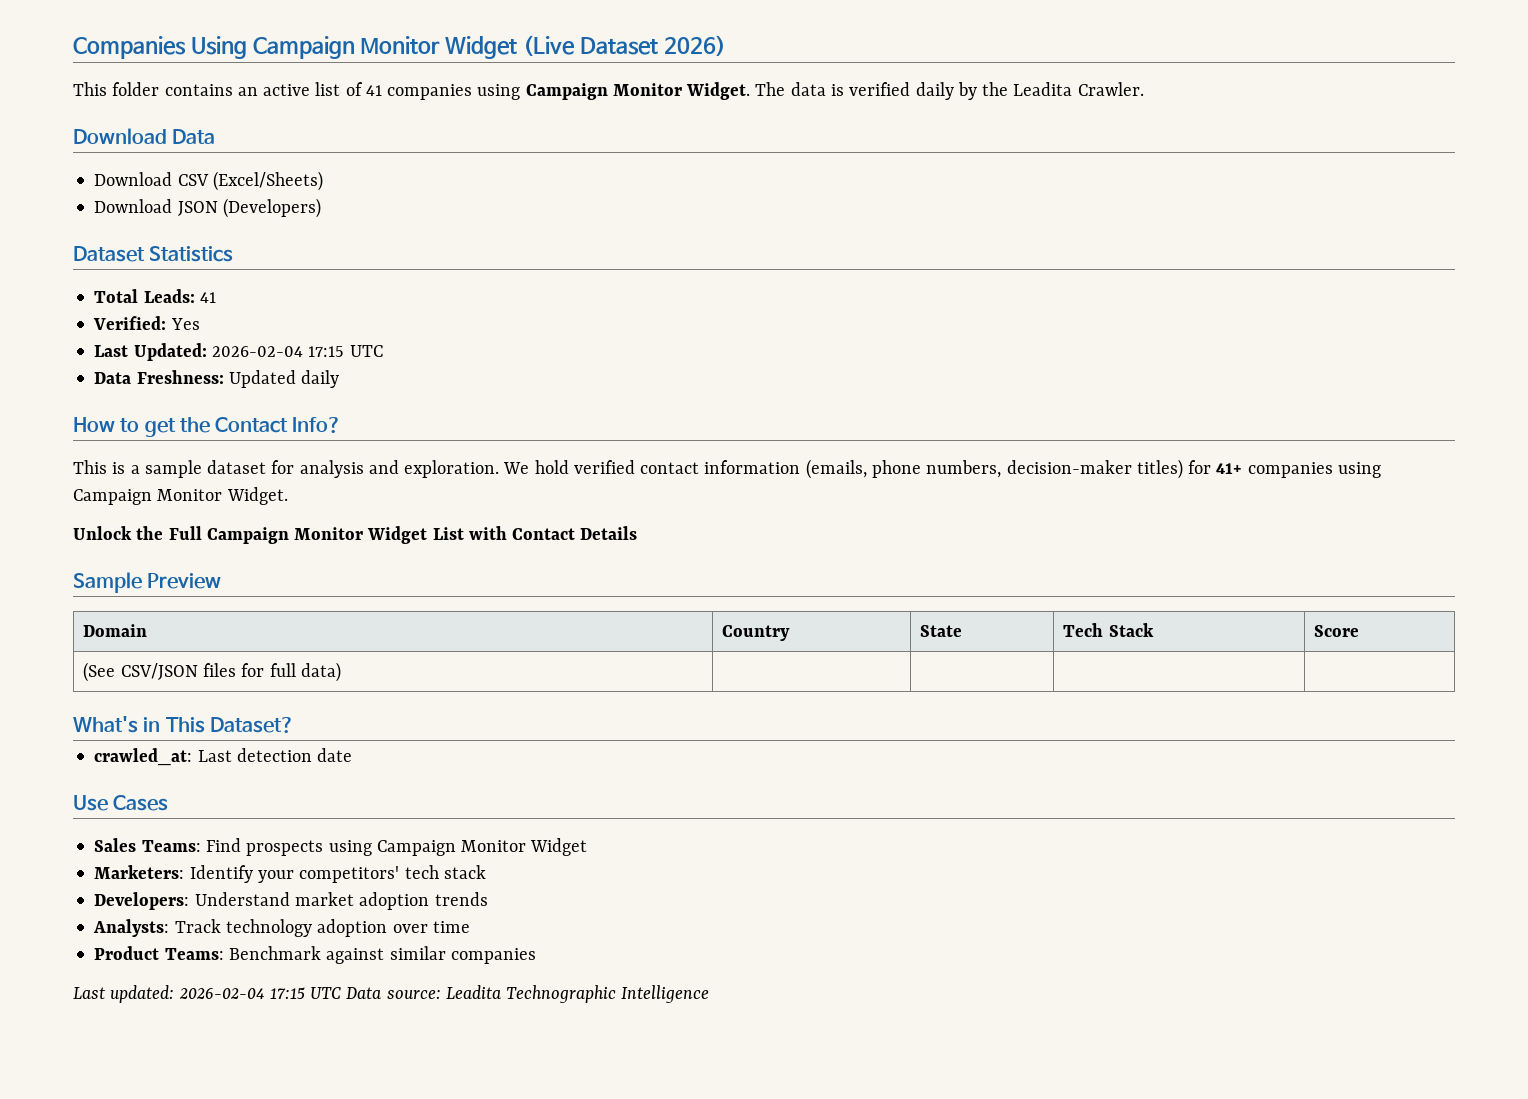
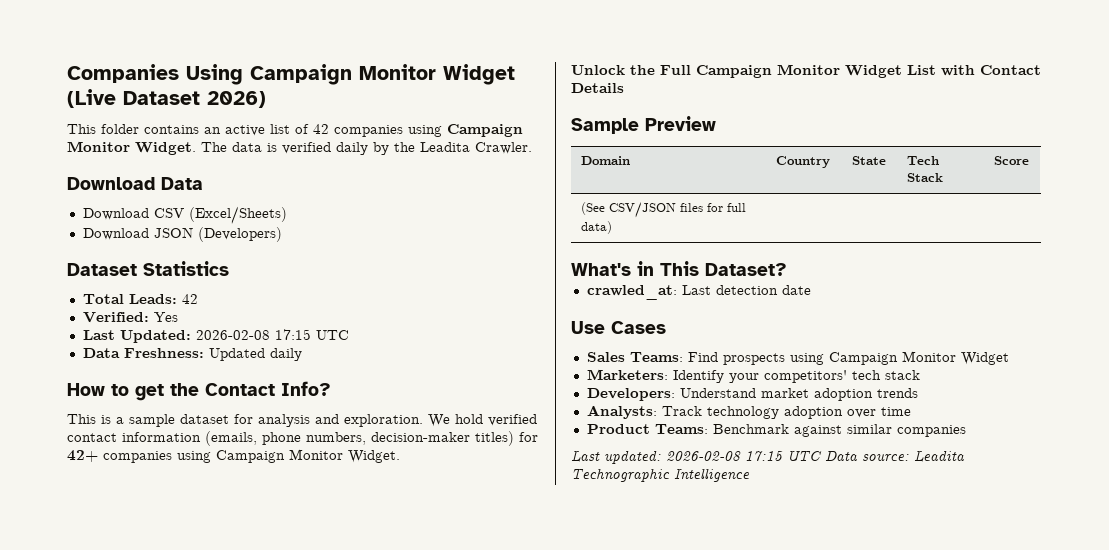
[365,85,382,96] 41 -> [313,124,329,134] 42
[199,292,216,303] 41 -> [181,294,198,304] 42
[211,346,303,357] 2026-02-04 -> [195,330,270,340] 2026-02-08
[1216,463,1243,474] 41+ -> [67,450,98,462] 42+
[178,988,265,999] 2026-02-04 -> [666,451,741,461] 2026-02-08

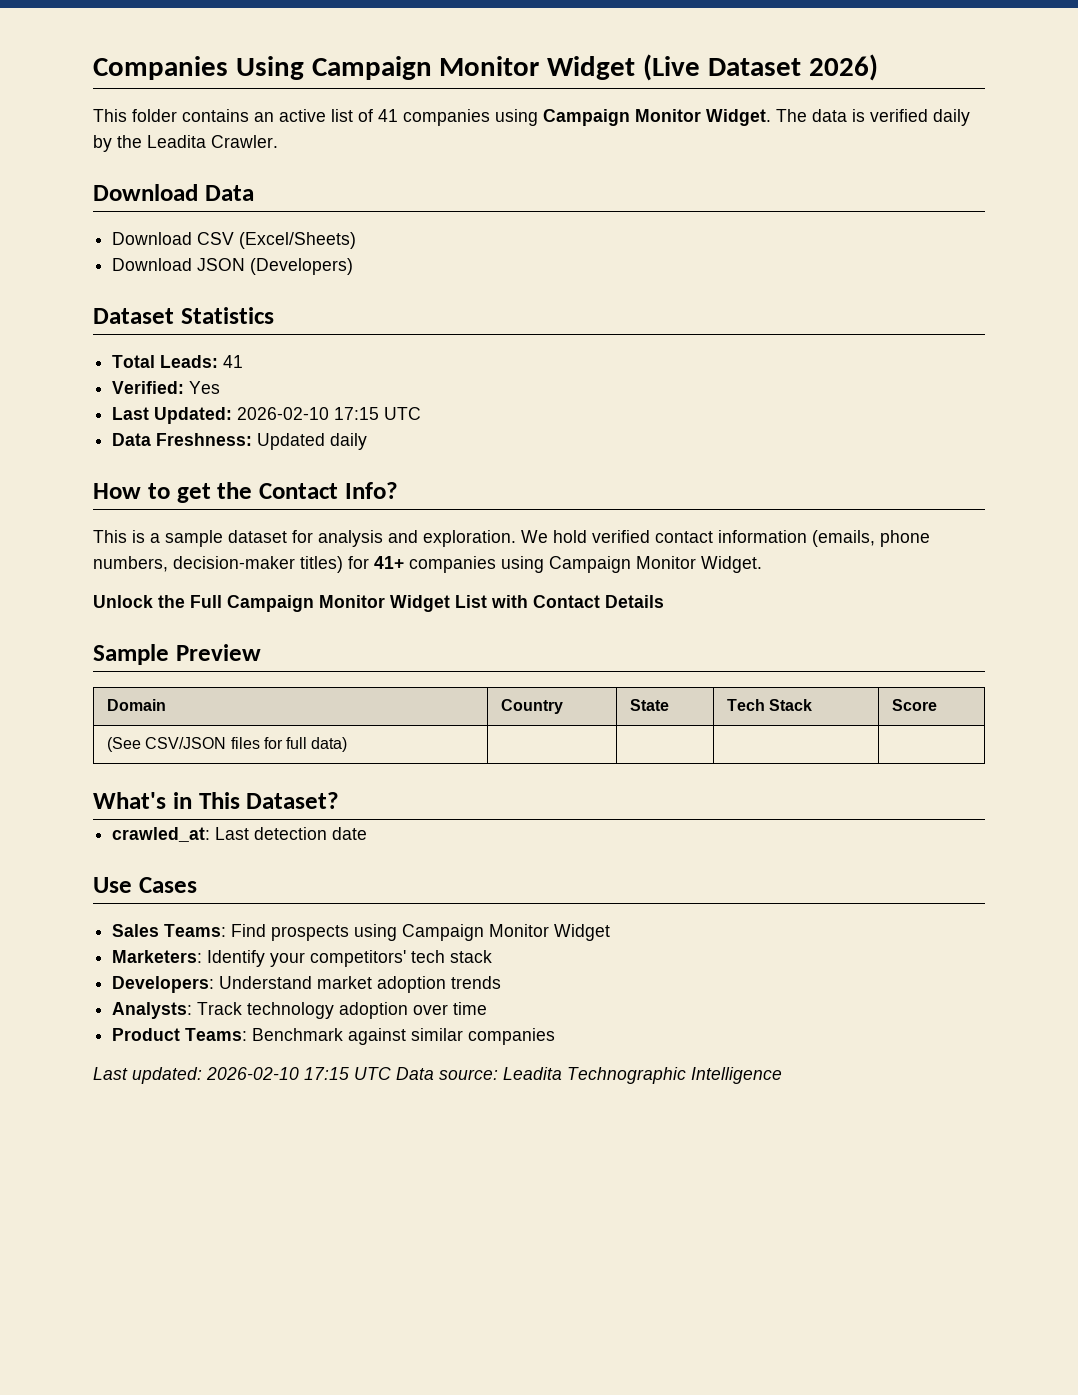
[313,124,329,134] 42 -> [378,109,398,122] 41
[181,294,198,304] 42 -> [223,355,244,368] 41
[195,330,270,340] 2026-02-08 -> [237,407,330,420] 2026-02-10
[67,450,98,462] 42+ -> [374,556,404,569] 41+
[666,451,741,461] 2026-02-08 -> [206,1067,299,1080] 2026-02-10

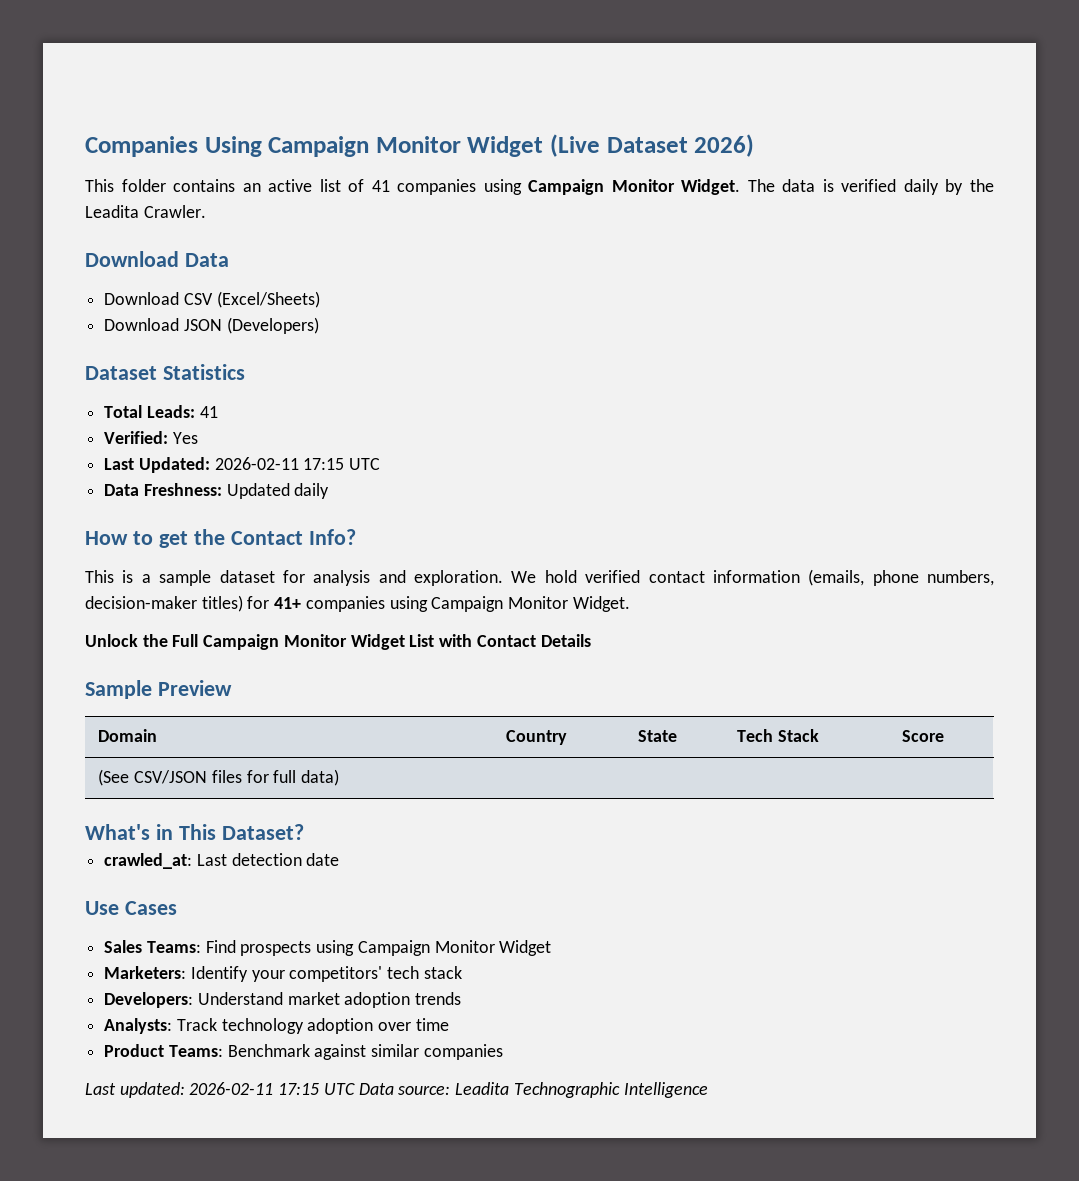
[237,407,330,420] 2026-02-10 -> [214,457,299,470] 2026-02-11
[206,1067,299,1080] 2026-02-10 -> [189,1082,274,1095] 2026-02-11

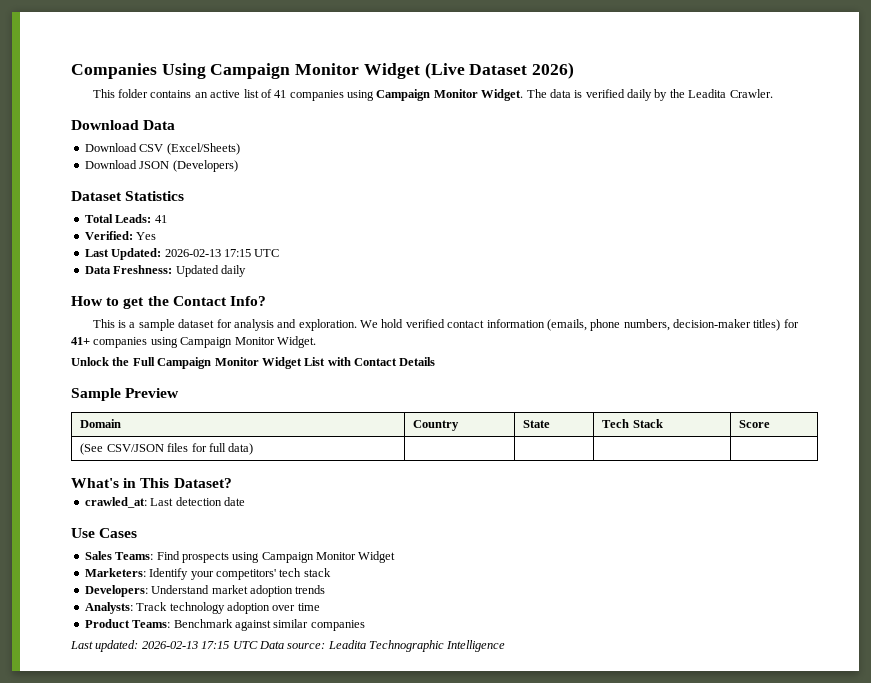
[214,457,299,470] 2026-02-11 -> [164,249,221,257] 2026-02-13
[189,1082,274,1095] 2026-02-11 -> [141,641,198,649] 2026-02-13

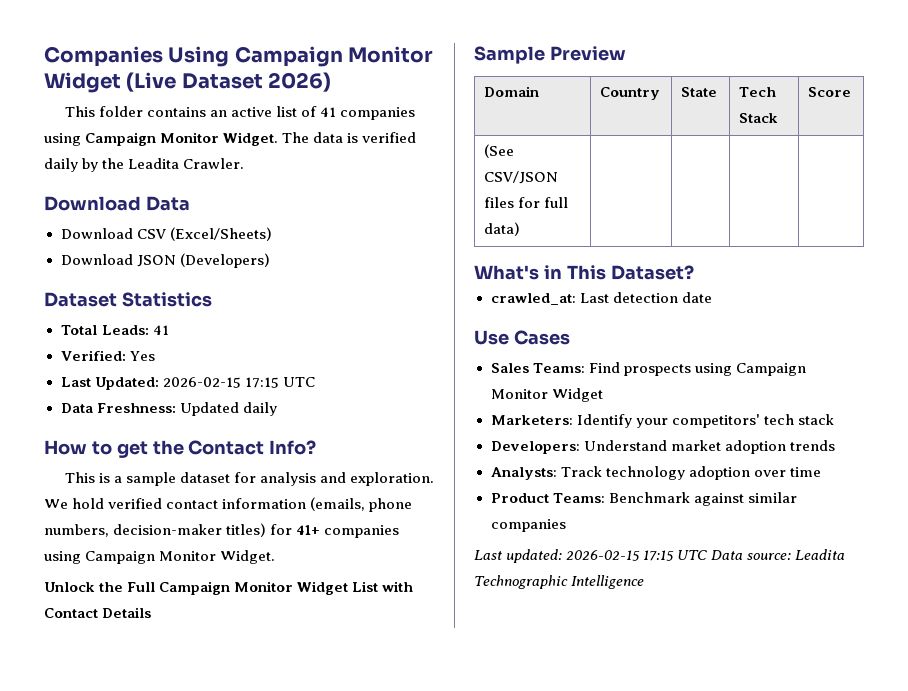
[164,249,221,257] 2026-02-13 -> [162,377,241,388] 2026-02-15
[141,641,198,649] 2026-02-13 -> [566,550,641,561] 2026-02-15

